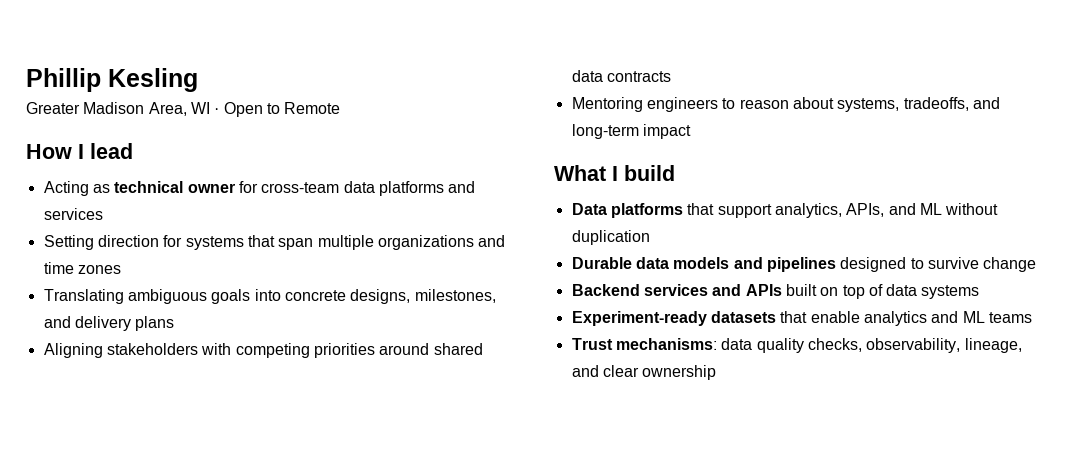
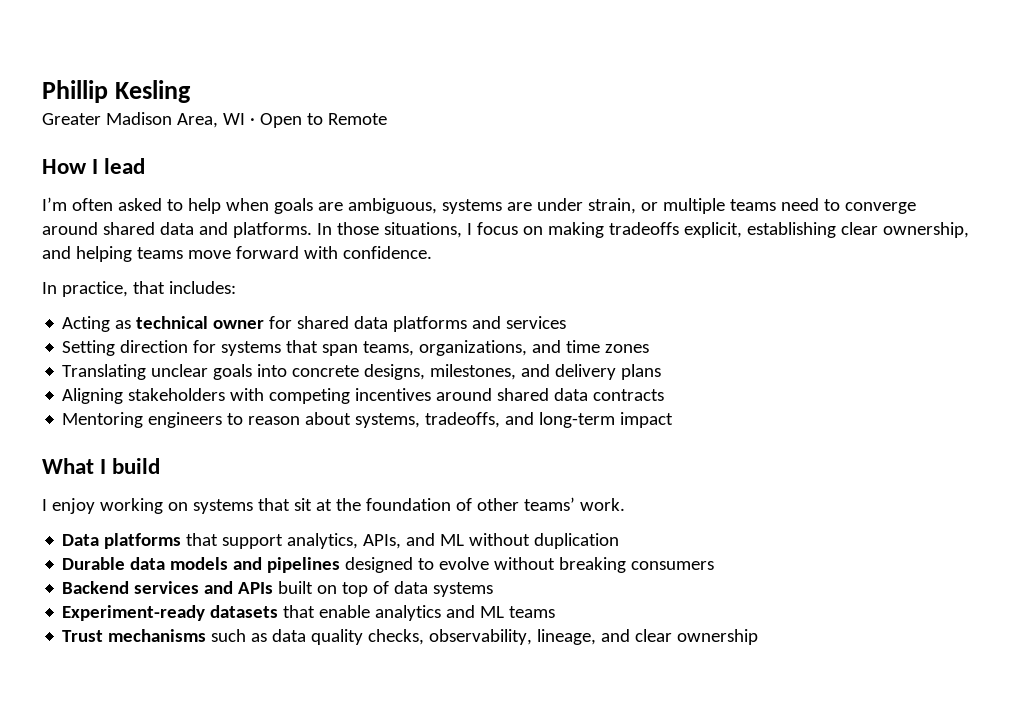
(133, 151) none -> [42,197,916,214] [42,222,969,238] [42,246,432,262] [42,281,236,297] // I’m often asked to help when goals are ambiguous, systems are under strain, or multiple teams need to converge around shared data and platforms. In those situations, I focus on making tradeoffs explicit, establishing clear ownership, and helping teams move forward with confidence. // In practice, that includes:
[261,182,340,193] cross-team -> [297,316,350,329] shared
[317,235,474,250] multiple organizations -> [363,340,528,356] teams, organizations,
[127,289,207,304] ambiguous -> [151,364,209,377] unclear
[313,343,375,358] priorities -> [355,388,432,401] incentives
(675, 173) none -> [42,497,625,514] // I enjoy working on systems that sit at the foundation of other teams’ work.
[927,257,1037,272] survive change -> [439,557,715,573] evolve without breaking consumers
[615,338,717,350] mechanisms: -> [108,629,268,642] mechanisms such as

